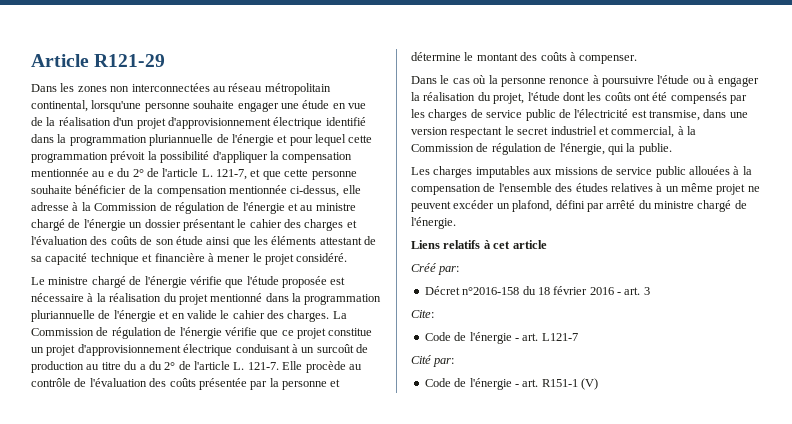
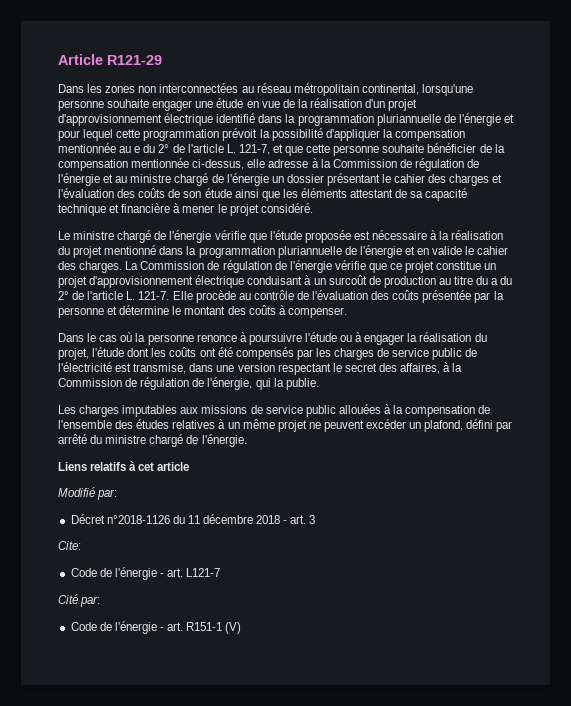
[550,126,675,138] industriel et commercial, -> [378,363,441,374] des affaires,
[411,263,436,272] Créé -> [58,487,95,497] Modifié
[462,286,614,295] n°2016-158 du 18 février 2016 -> [106,514,281,524] n°2018-1126 du 11 décembre 2018

